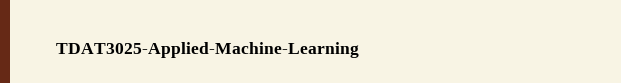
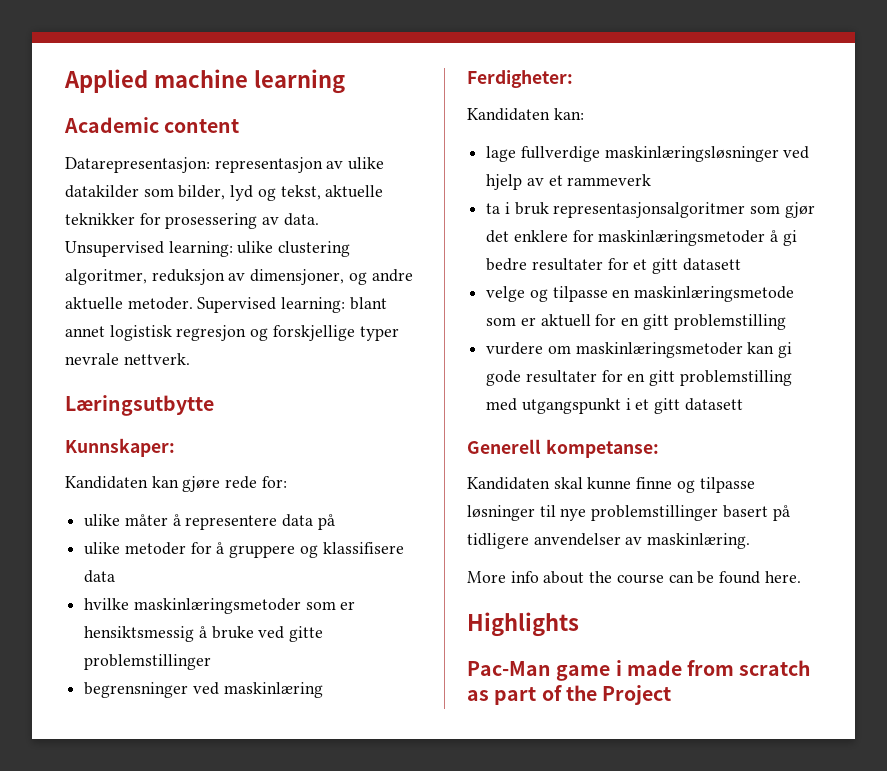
[56,42,359,58] TDAT3025-Applied-Machine-Learning -> [64,69,345,94] [64,117,240,133] [65,157,385,173] [65,185,384,201] [65,213,319,229] [65,241,351,257] [65,269,413,285] [65,297,387,313] [65,325,399,341] [65,353,190,365] [65,395,214,416] [65,438,175,457] [65,476,287,492] [84,514,335,530] [84,542,404,558] [84,570,116,583] [84,598,356,614] [84,626,324,642] [84,654,212,670] [84,682,323,698] [467,70,573,88] [467,108,584,121] [486,146,810,162] [486,174,652,190] [486,202,815,218] [486,230,797,246] [486,258,741,274] [486,286,795,302] [486,314,786,330] [486,342,793,358] [486,370,792,386] [486,398,743,414] [467,439,659,458] [467,477,755,493] [467,505,790,521] [467,533,751,549] [467,571,801,584] [467,612,579,637] [467,660,811,681] [467,685,672,705] Applied machine learning // Academic content // Datarepresentasjon: representasjon av ulike datakilder som bilder, lyd og tekst, aktuelle teknikker for prosessering av data. Unsupervised learning: ulike clustering algoritmer, reduksjon av dimensjoner, og andre aktuelle metoder. Supervised learning: blant annet logistisk regresjon og forskjellige typer nevrale nettverk. // Læringsutbytte // Kunnskaper: // Kandidaten kan gjøre rede for: // ulike måter å representere data på // ulike metoder for å gruppere og klassifisere data // hvilke maskinlæringsmetoder som er hensiktsmessig å bruke ved gitte problemstillinger // begrensninger ved maskinlæring // Ferdigheter: // Kandidaten kan: // lage fullverdige maskinlæringsløsninger ved hjelp av et rammeverk // ta i bruk representasjonsalgoritmer som gjør det enklere for maskinlæringsmetoder å gi bedre resultater for et gitt datasett // velge og tilpasse en maskinlæringsmetode som er aktuell for en gitt problemstilling // vurdere om maskinlæringsmetoder kan gi gode resultater for en gitt problemstilling med utgangspunkt i et gitt datasett // Generell kompetanse: // Kandidaten skal kunne finne og tilpasse løsninger til nye problemstillinger basert på tidligere anvendelser av maskinlæring. // More info about the course can be found here. // Highlights // Pac-Man game i made from scratch as part of the Project

